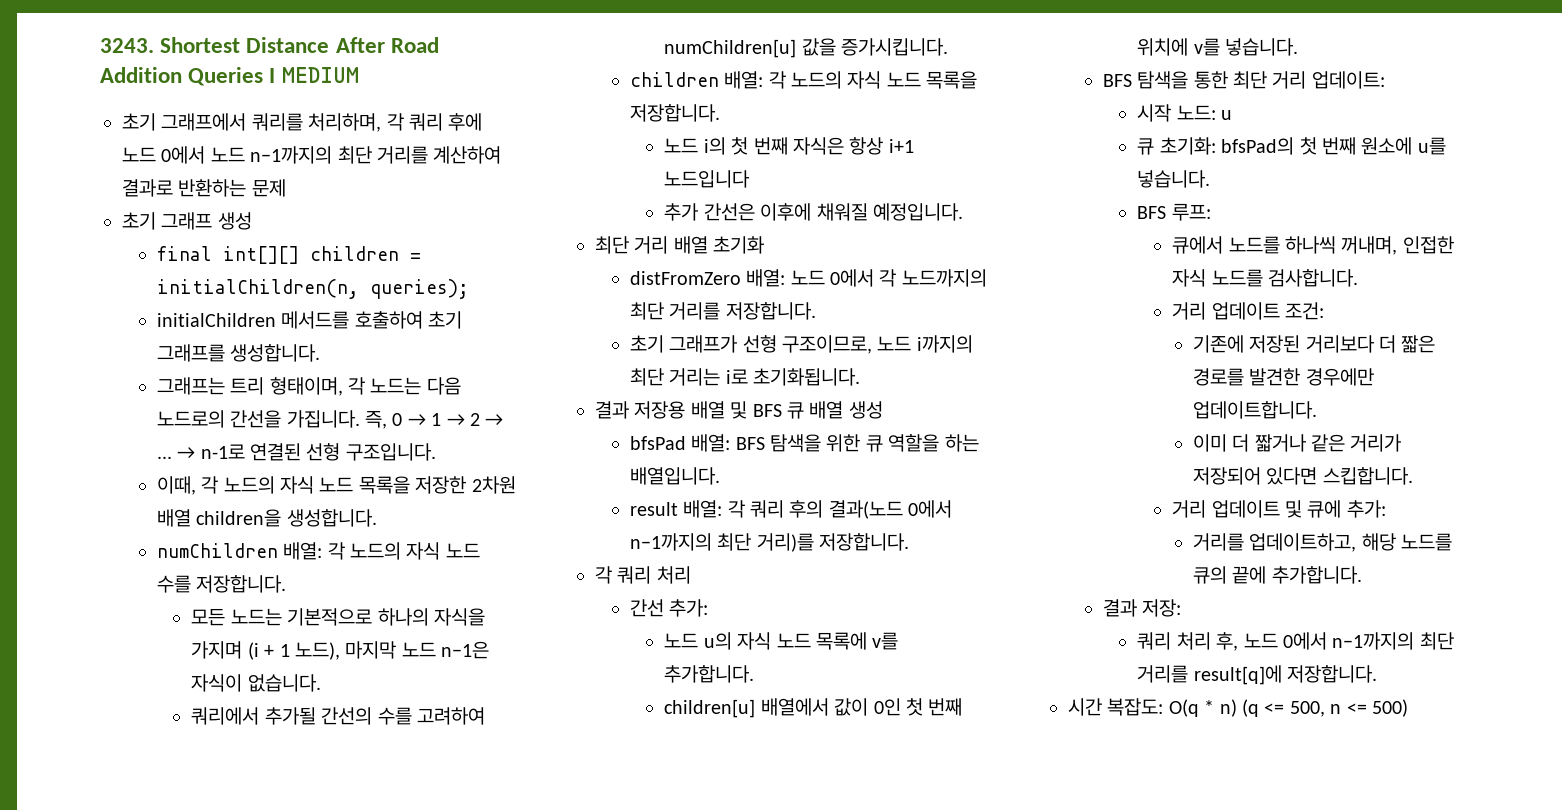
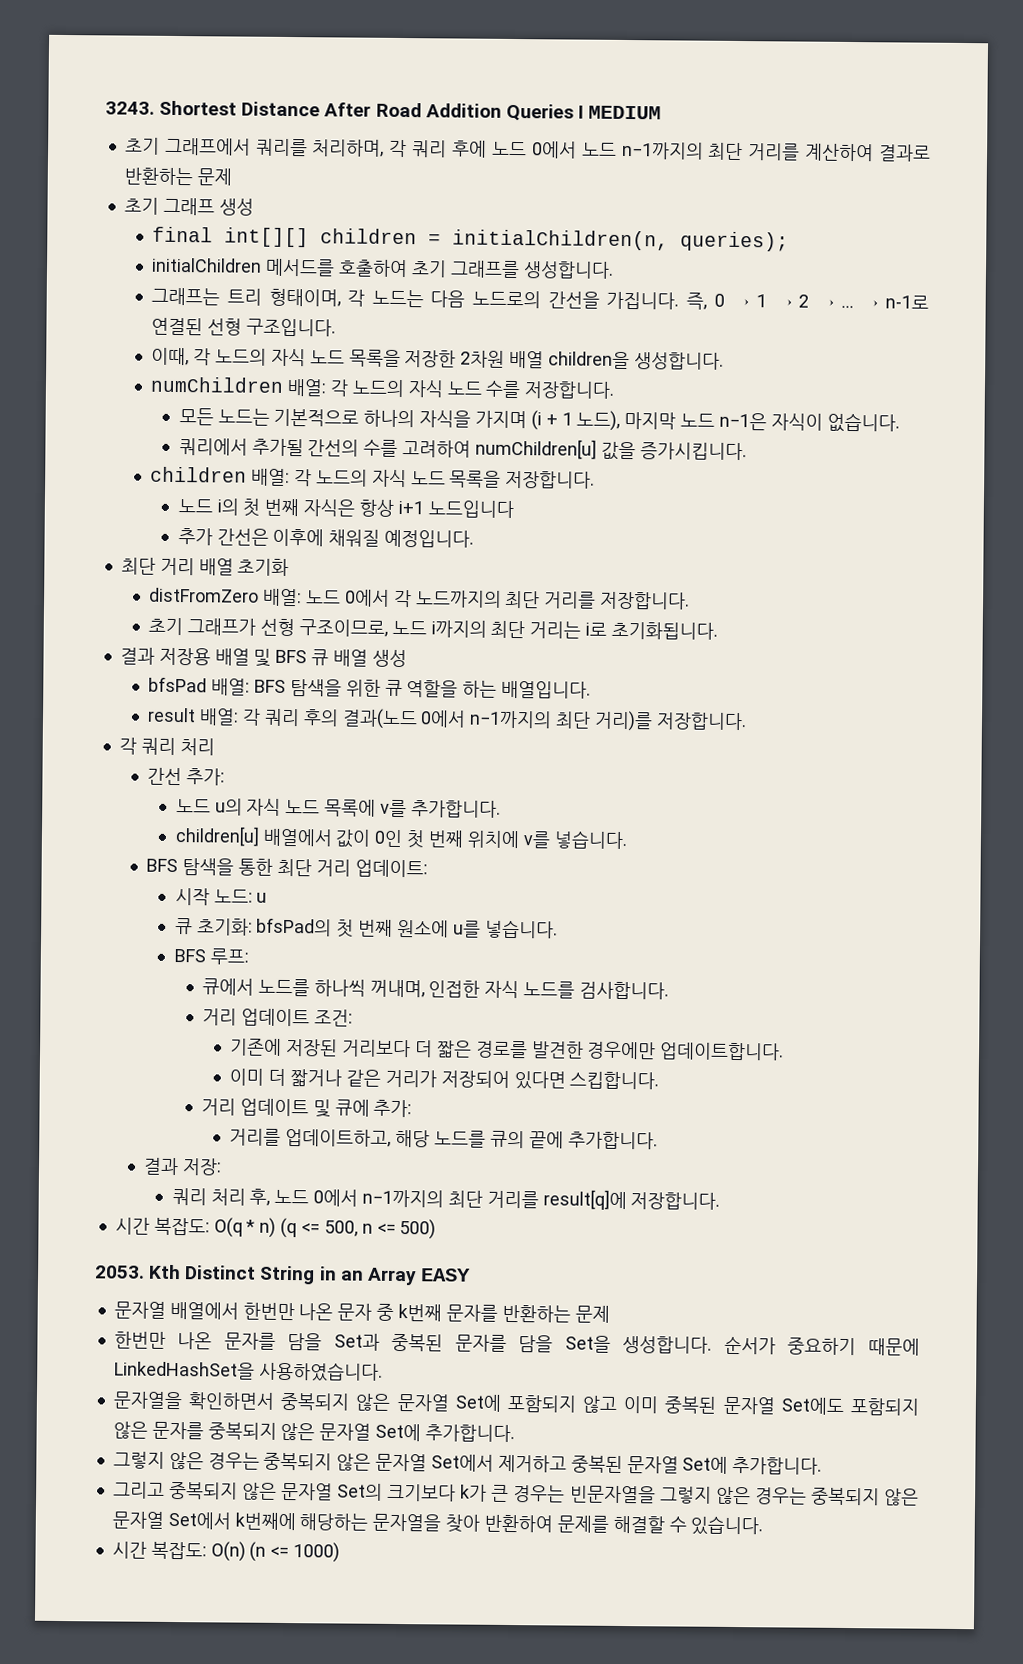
(1408, 708) none -> [95,1264,471,1286] [113,1301,610,1323] [113,1331,920,1356] [113,1361,383,1382] [112,1391,920,1416] [112,1421,515,1443] [112,1451,823,1475] [112,1481,920,1506] [111,1511,764,1536] [111,1541,341,1563] // 2053. Kth Distinct String in an Array EASY // 문자열 배열에서 한번만 나온 문자 중 k번째 문자를 반환하는 문제 // 한번만 나온 문자를 담을 Set과 중복된 문자를 담을 Set을 생성합니다. 순서가 중요하기 때문에 LinkedHashSet을 사용하였습니다. // 문자열을 확인하면서 중복되지 않은 문자열 Set에 포함되지 않고 이미 중복된 문자열 Set에도 포함되지 않은 문자를 중복되지 않은 문자열 Set에 추가합니다. // 그렇지 않은 경우는 중복되지 않은 문자열 Set에서 제거하고 중복된 문자열 Set에 추가합니다. // 그리고 중복되지 않은 문자열 Set의 크기보다 k가 큰 경우는 빈문자열을 그렇지 않은 경우는 중복되지 않은 문자열 Set에서 k번째에 해당하는 문자열을 찾아 반환하여 문제를 해결할 수 있습니다. // 시간 복잡도: O(n) (n <= 1000)

